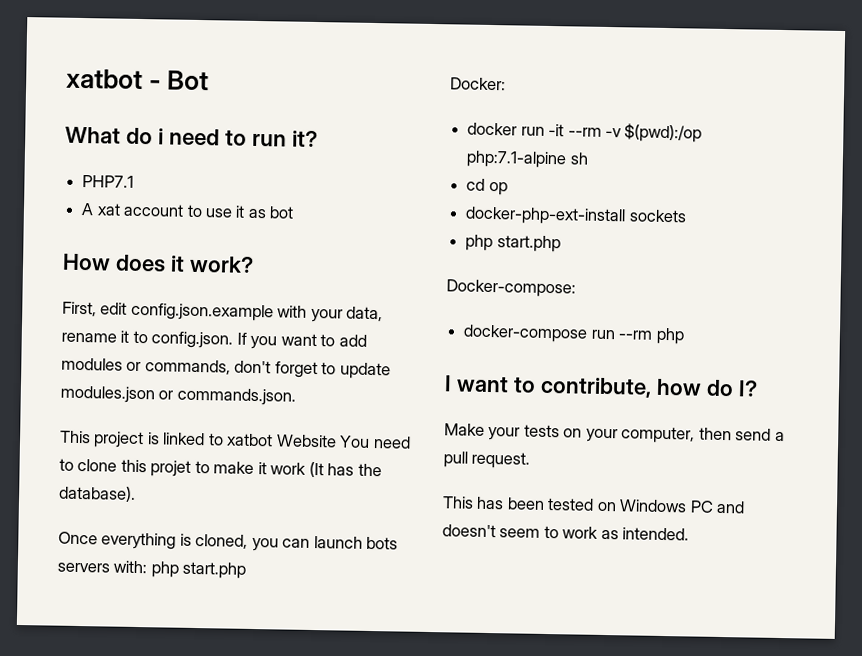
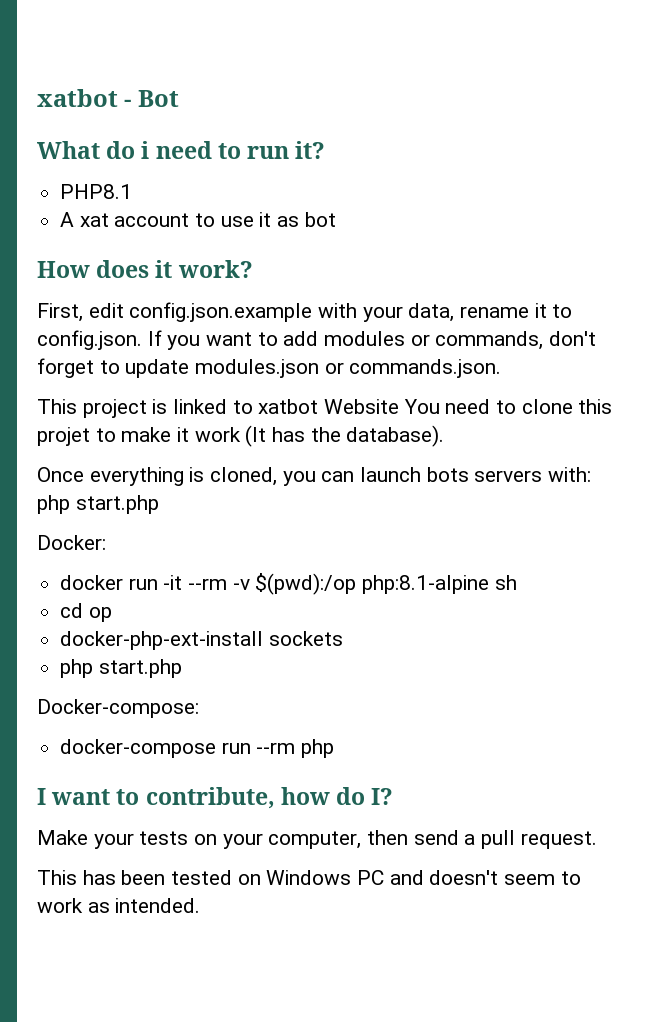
[82,175,135,188] PHP7.1 -> [60,184,133,199] PHP8.1
[466,150,568,169] php:7.1-alpine -> [362,575,490,594] php:8.1-alpine

